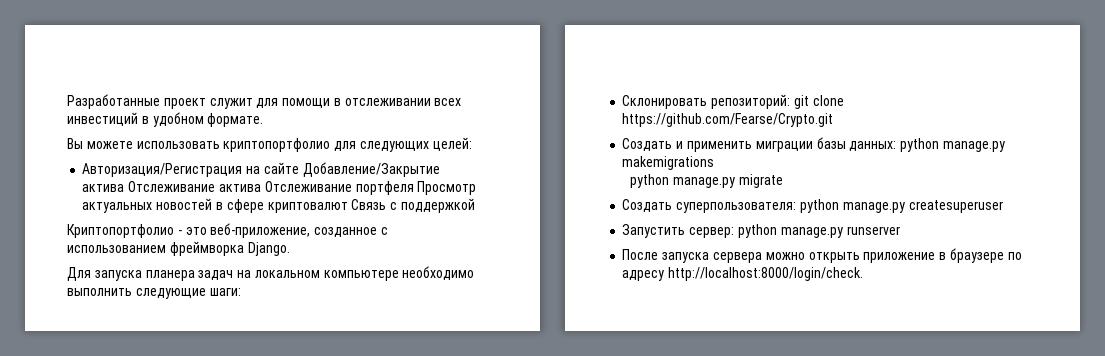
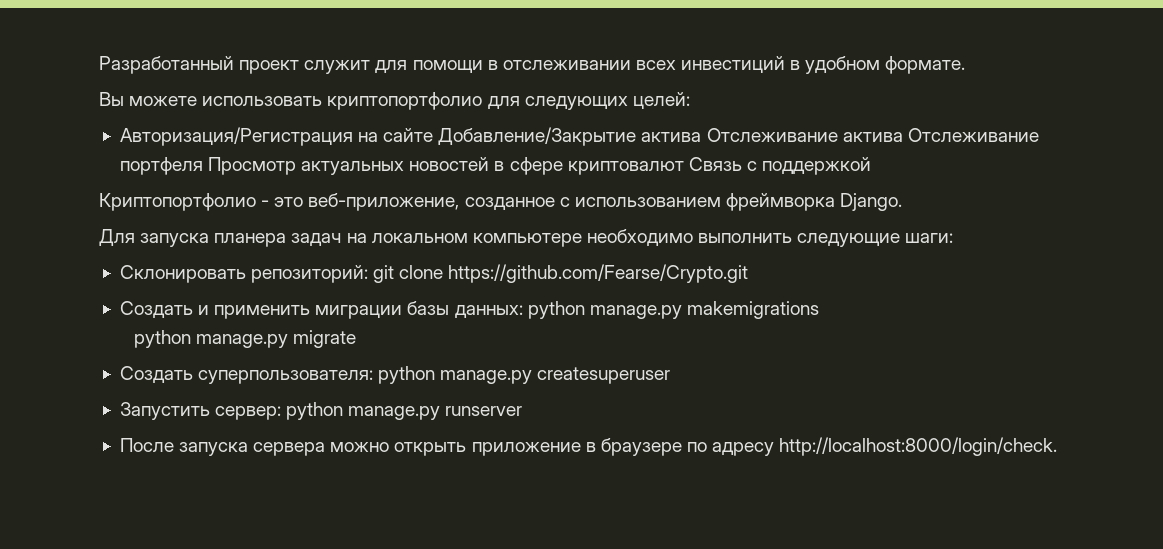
[67,94,160,109] Разработанные -> [99,56,234,74] Разработанный

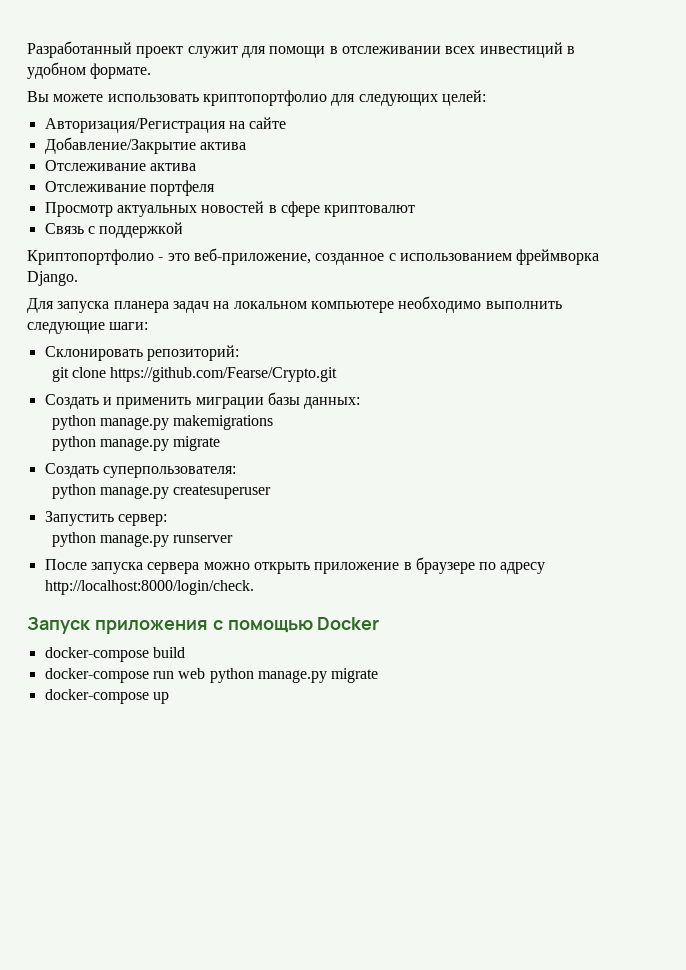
(434, 135) none -> (287, 123) //
(702, 137) none -> (246, 146) //
(903, 137) none -> (196, 167) //
(203, 166) none -> (215, 188) //
(684, 168) none -> (416, 211) //
(369, 274) none -> (239, 353) //
(523, 311) none -> (361, 403) //
(374, 377) none -> (236, 472) //
(282, 413) none -> (167, 520) //
(1058, 446) none -> [27,617,380,634] [44,647,185,662] [44,668,379,683] [44,689,169,704] // Запуск приложения с помощью Docker // docker-compose build // docker-compose run web python manage.py migrate // docker-compose up

